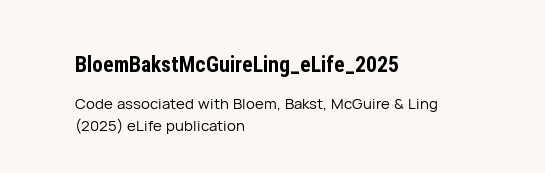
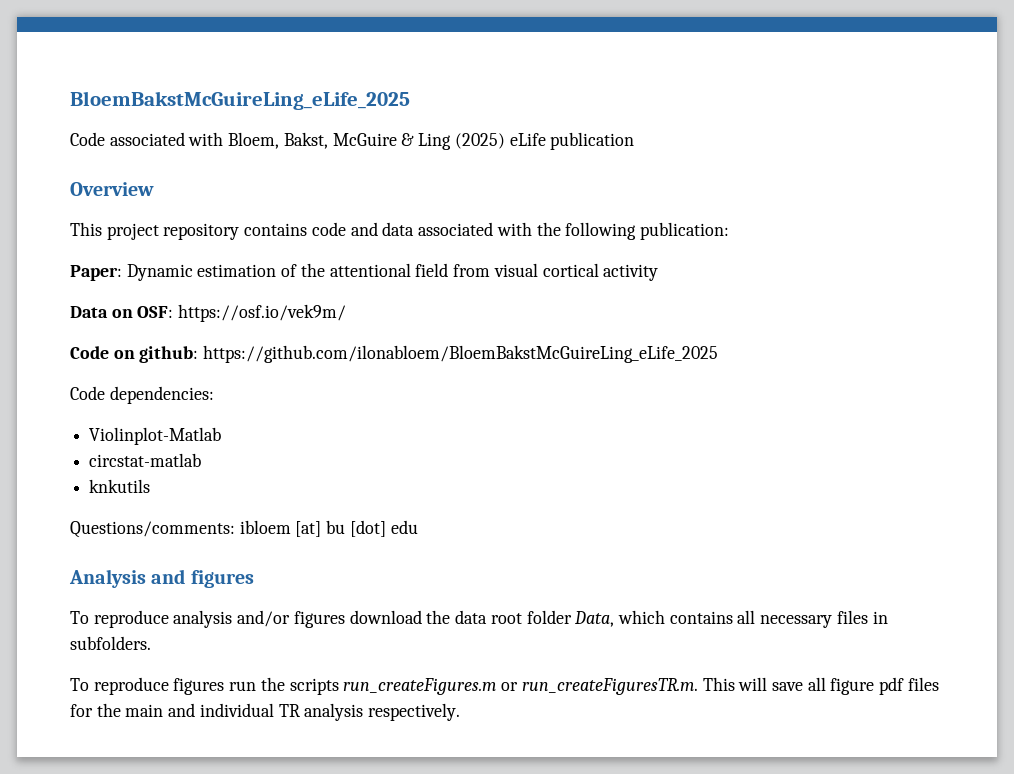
(246, 127) none -> [70,182,154,196] [70,222,729,240] [70,263,659,281] [70,304,347,322] [70,345,719,363] [70,386,214,404] [89,427,222,445] [89,453,202,467] [89,479,151,493] [70,520,418,538] [69,569,254,588] [70,610,888,628] [70,636,151,650] [70,677,939,695] [70,703,461,721] // Overview // This project repository contains code and data associated with the following publication: // Paper: Dynamic estimation of the attentional field from visual cortical activity // Data on OSF: https://osf.io/vek9m/ // Code on github: https://github.com/ilonabloem/BloemBakstMcGuireLing_eLife_2025 // Code dependencies: // Violinplot-Matlab // circstat-matlab // knkutils // Questions/comments: ibloem [at] bu [dot] edu // Analysis and figures // To reproduce analysis and/or figures download the data root folder Data, which contains all necessary files in subfolders. // To reproduce figures run the scripts run_createFigures.m or run_createFiguresTR.m. This will save all figure pdf files for the main and individual TR analysis respectively.

